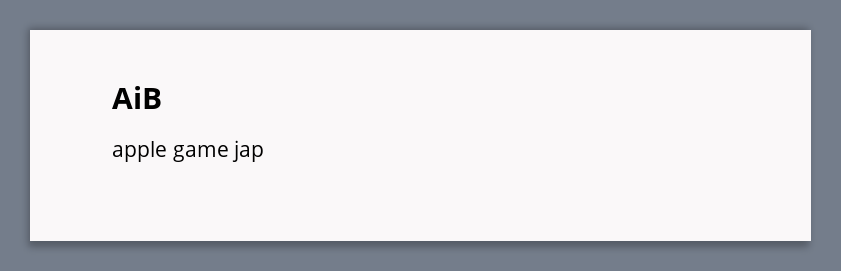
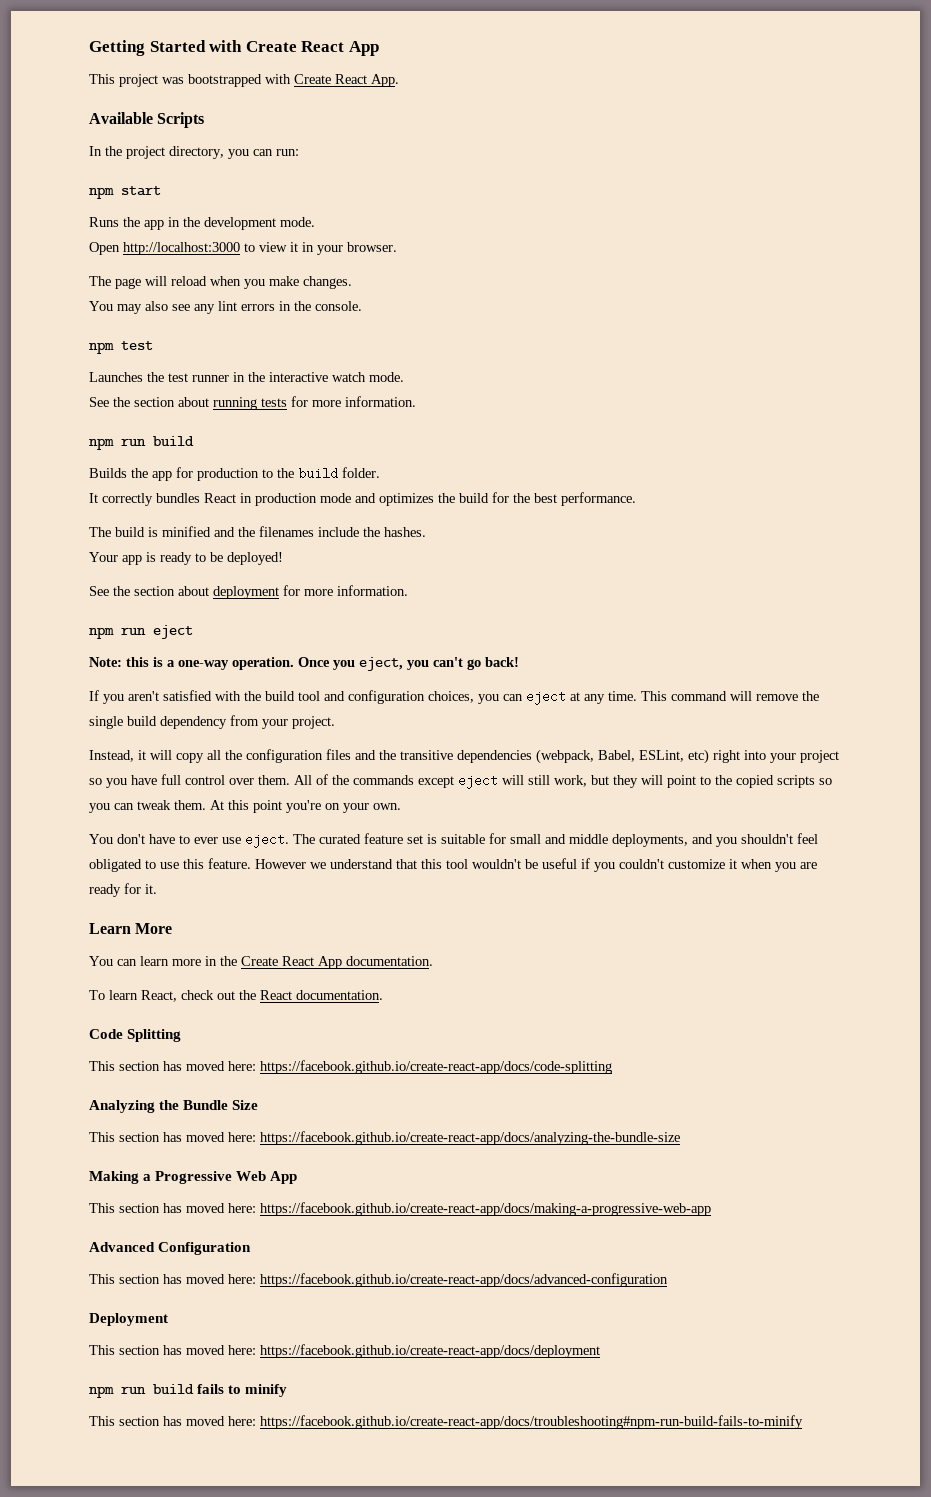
[112,86,162,109] [112,140,265,162] AiB // apple game jap -> [89,40,379,56] [89,74,399,87] [89,112,205,128] [89,146,299,159] [89,186,161,199] [89,217,315,230] [89,242,397,255] [89,276,352,289] [89,301,362,314] [89,341,153,354] [89,372,404,382] [89,396,416,410] [89,436,194,450] [89,467,380,481] [89,492,636,506] [89,526,426,537] [89,552,283,565] [89,585,408,599] [89,625,193,639] [89,657,519,671] [89,690,819,705] [89,715,335,729] [89,749,839,764] [89,774,832,789] [89,800,401,813] [89,833,818,848] [89,858,817,872] [89,883,157,897] [89,923,173,934] [89,956,433,969] [89,990,383,1002] [89,1029,182,1042] [89,1060,612,1074] [89,1100,259,1113] [89,1131,680,1145] [89,1171,298,1184] [89,1202,711,1216] [89,1242,252,1255] [89,1273,668,1287] [89,1313,168,1326] [89,1344,600,1358] [89,1384,288,1398] [89,1415,803,1429] Getting Started with Create React App // This project was bootstrapped with Create React App. // Available Scripts // In the project directory, you can run: // npm start // Runs the app in the development mode. // Open http://localhost:3000 to view it in your browser. // The page will reload when you make changes. // You may also see any lint errors in the console. // npm test // Launches the test runner in the interactive watch mode. // See the section about running tests for more information. // npm run build // Builds the app for production to the build folder. // It correctly bundles React in production mode and optimizes the build for the best performance. // The build is minified and the filenames include the hashes. // Your app is ready to be deployed! // See the section about deployment for more information. // npm run eject // Note: this is a one-way operation. Once you eject, you can't go back! // If you aren't satisfied with the build tool and configuration choices, you can eject at any time. This command will remove the single build dependency from your project. // Instead, it will copy all the configuration files and the transitive dependencies (webpack, Babel, ESLint, etc) right into your project so you have full control over them. All of the commands except eject will still work, but they will point to the copied scripts so you can tweak them. At this point you're on your own. // You don't have to ever use eject. The curated feature set is suitable for small and middle deployments, and you shouldn't feel obligated to use this feature. However we understand that this tool wouldn't be useful if you couldn't customize it when you are ready for it. // Learn More // You can learn more in the Create React App documentation. // To learn React, check out the React documentation. // Code Splitting // This section has moved here: https://facebook.github.io/create-react-app/docs/code-splitting // Analyzing the Bundle Size // This section has moved here: https://facebook.github.io/create-react-app/docs/analyzing-the-bundle-size // Making a Progressive Web App // This section has moved here: https://facebook.github.io/create-react-app/docs/making-a-progressive-web-app // Advanced Configuration // This section has moved here: https://facebook.github.io/create-react-app/docs/advanced-configuration // Deployment // This section has moved here: https://facebook.github.io/create-react-app/docs/deployment // npm run build fails to minify // This section has moved here: https://facebook.github.io/create-react-app/docs/troubleshooting#npm-run-build-fails-to-minify

